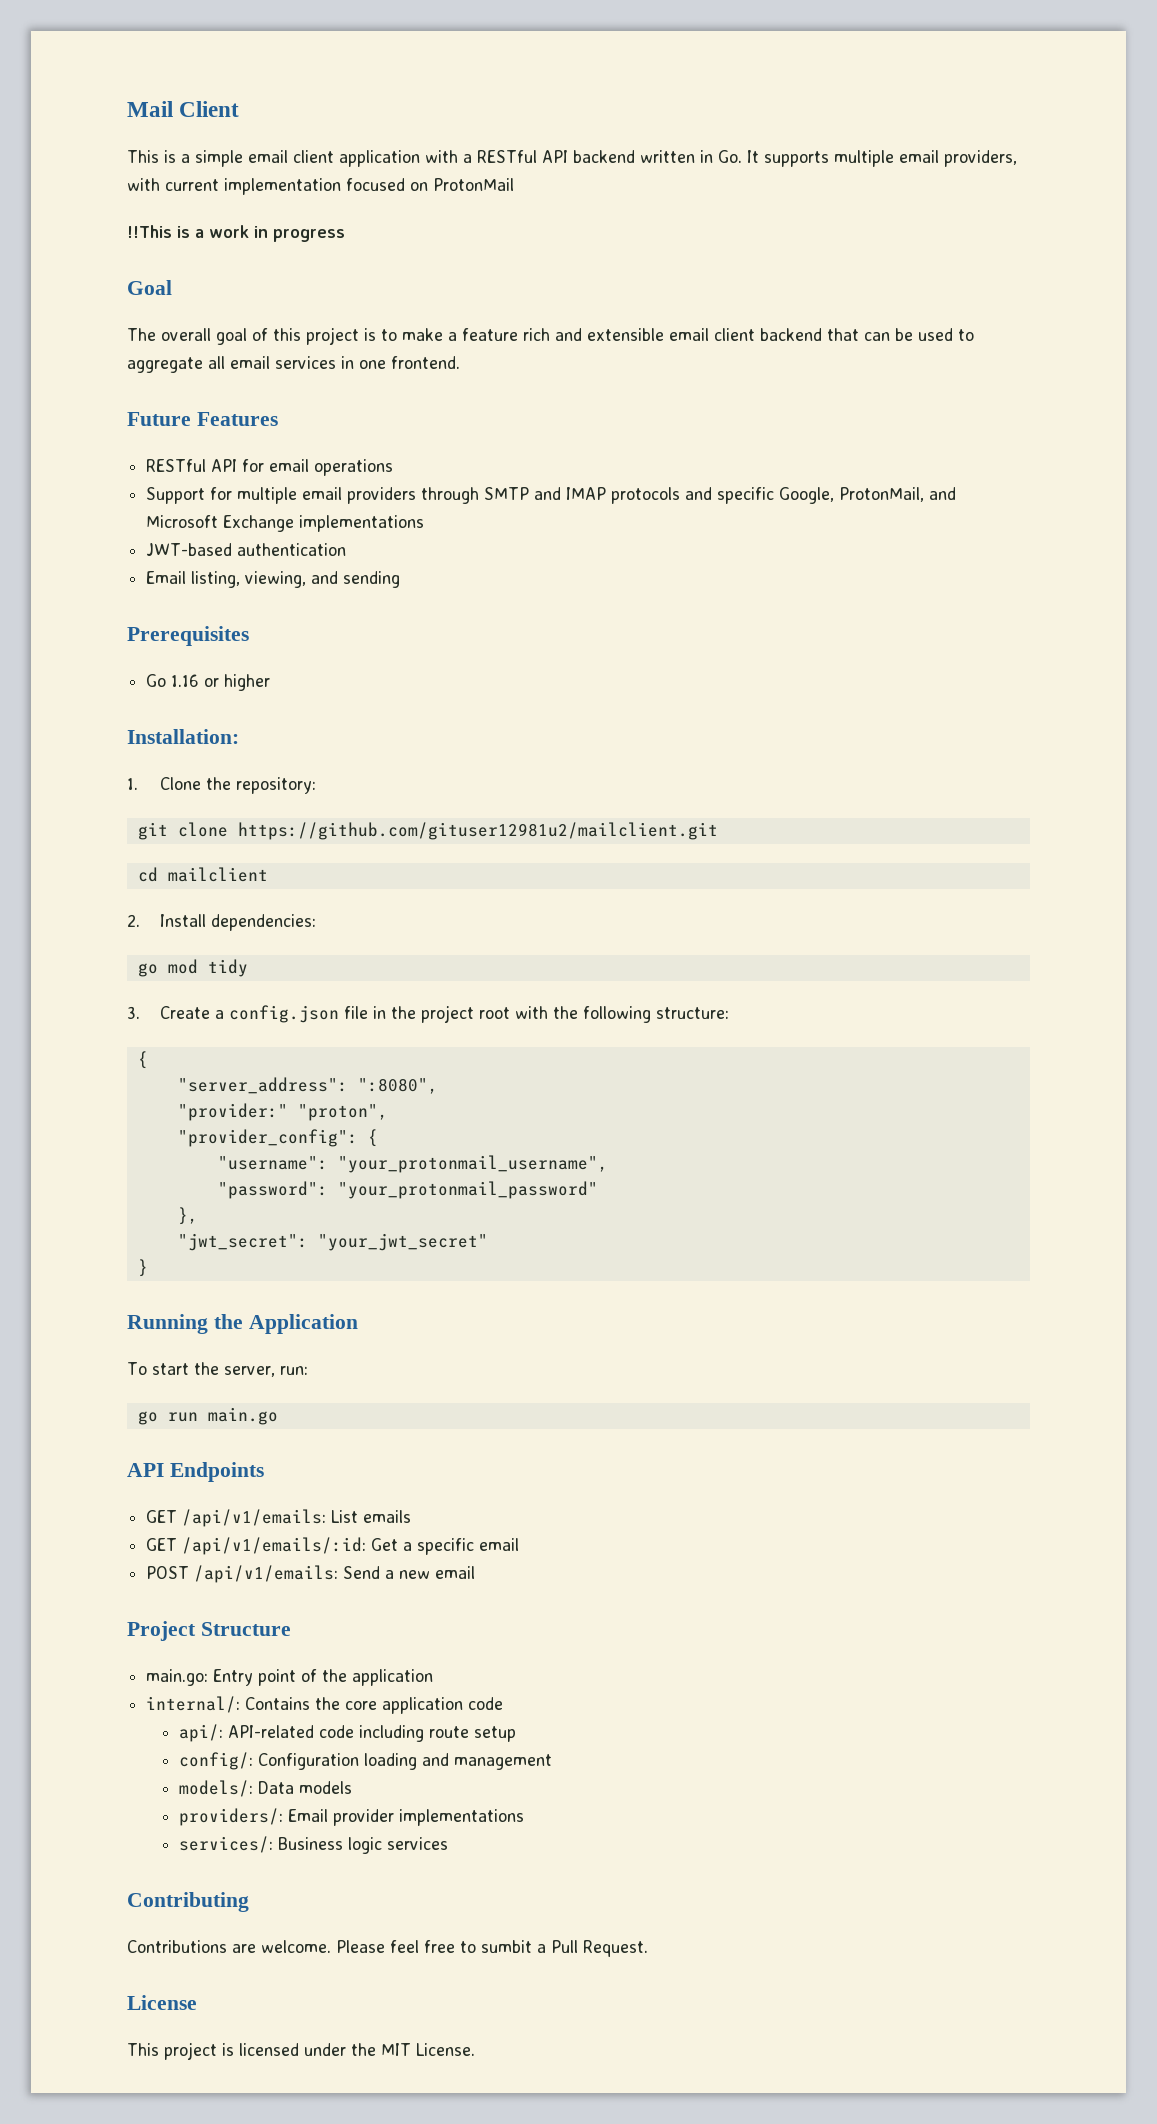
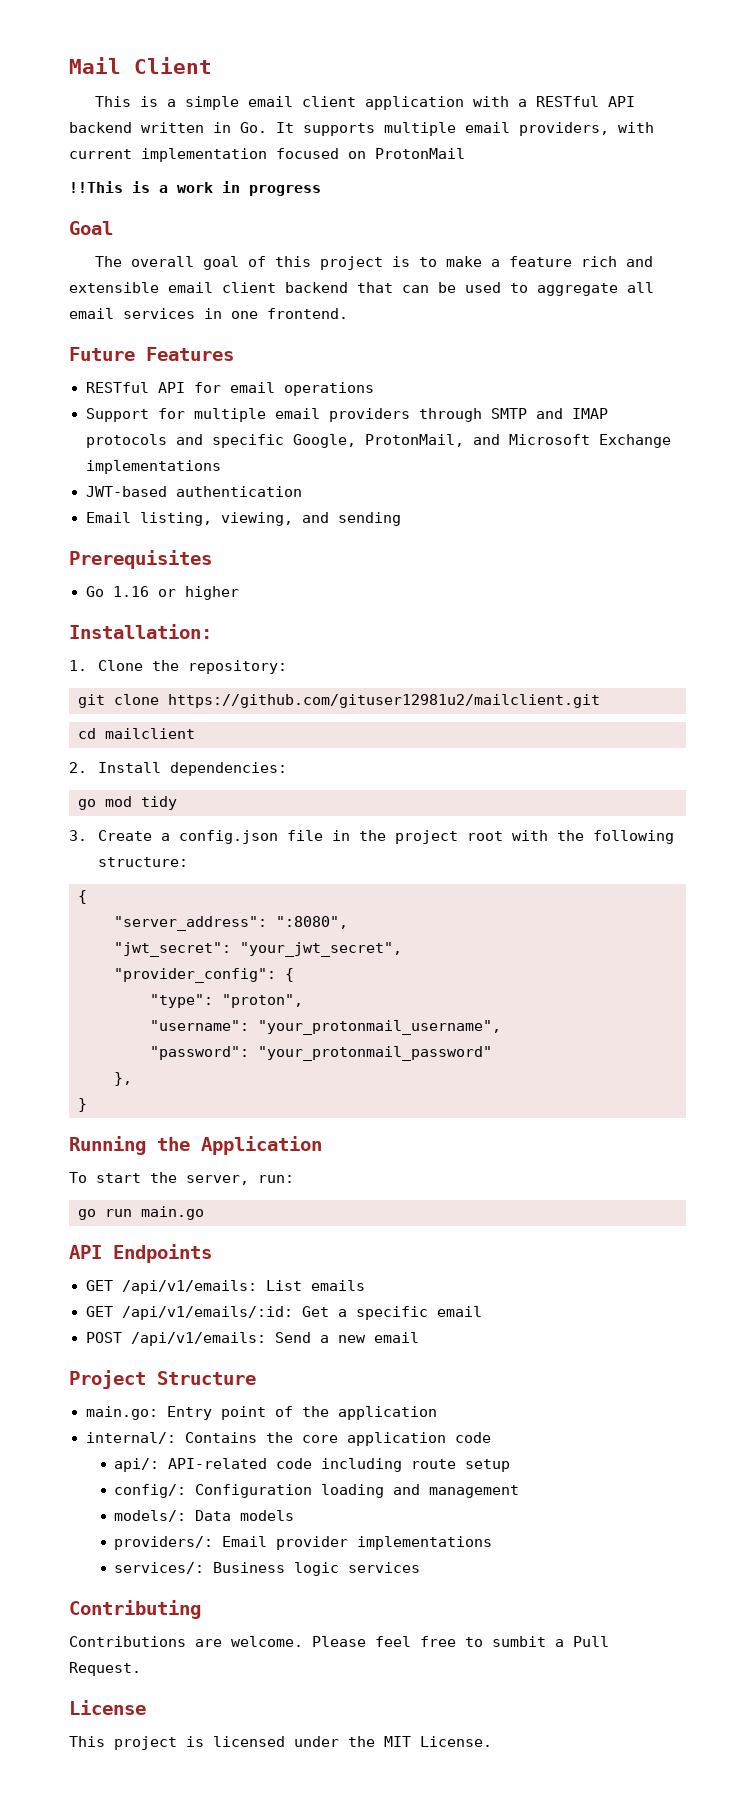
[177,1103,388,1121] "provider:" "proton", -> [114,942,402,957] "jwt_secret": "your_jwt_secret",
(378, 1138) none -> [150,994,303,1008] // "type": "proton",
[177,1233,488,1251] // "jwt_secret": "your_jwt_secret" -> (132, 1079) none

